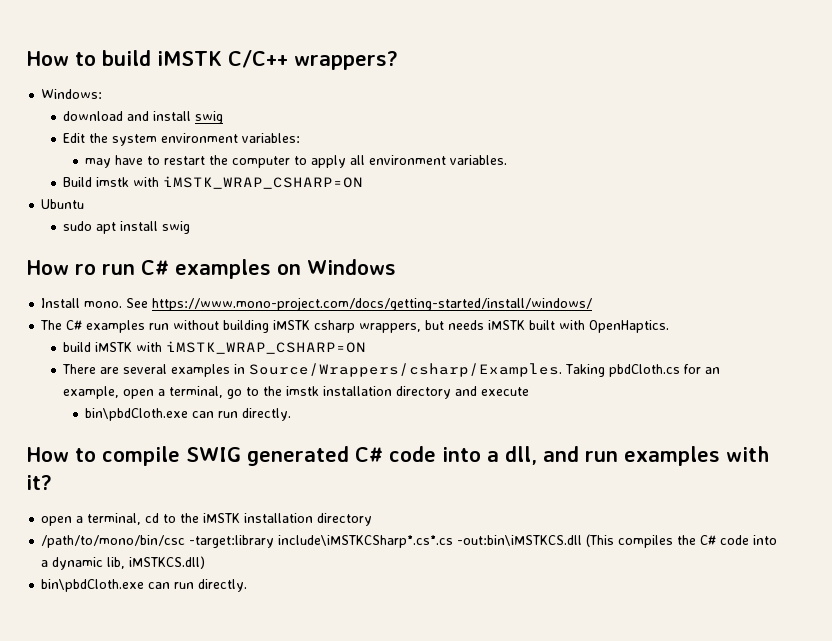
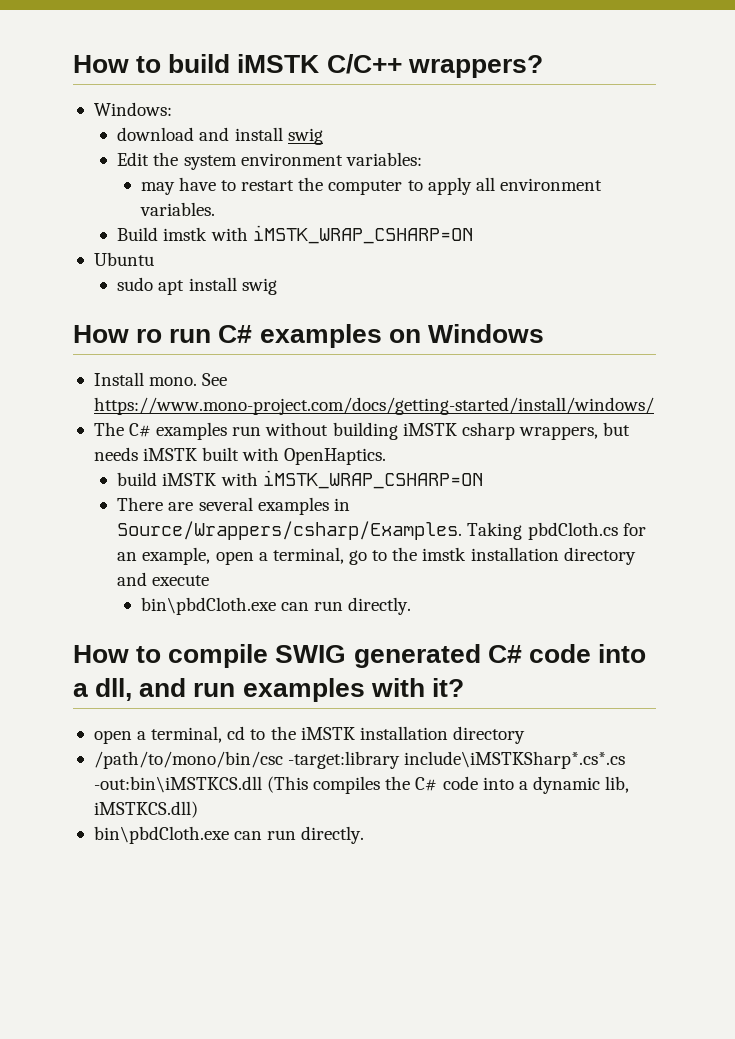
[278,535,454,548] include\iMSTKCSharp*.cs*.cs -> [404,751,626,769] include\iMSTKSharp*.cs*.cs

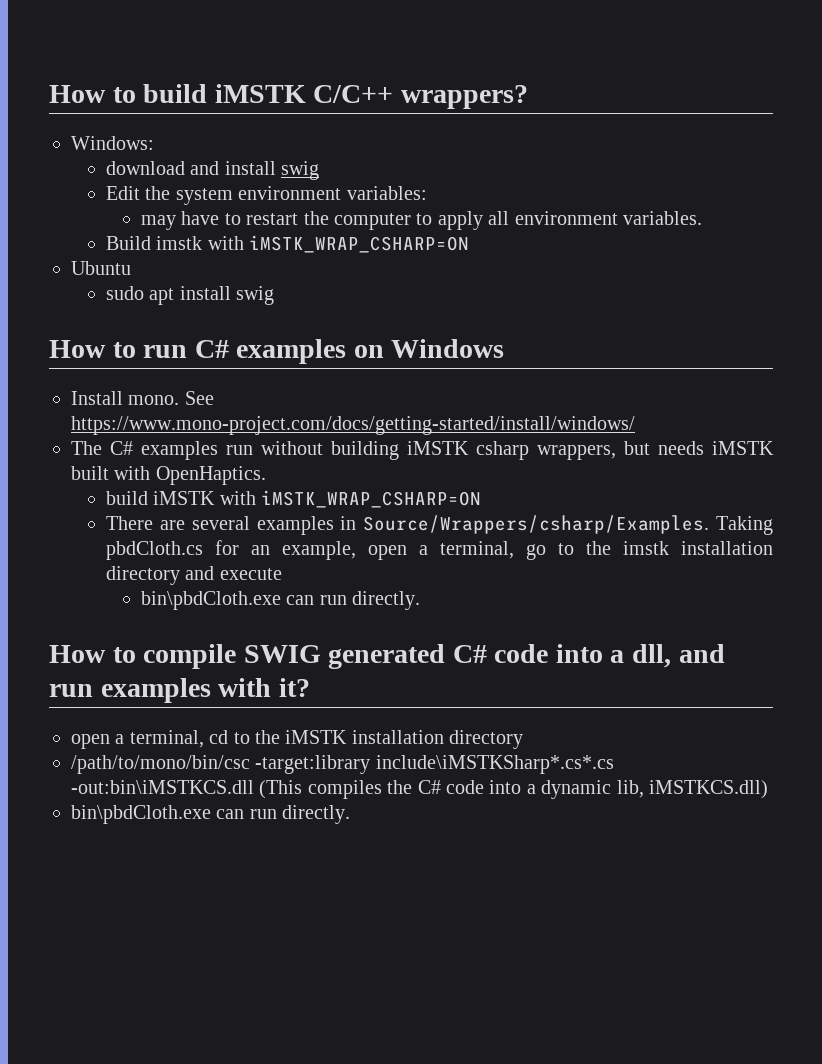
[136,329,163,343] ro -> [112,342,136,358] to

